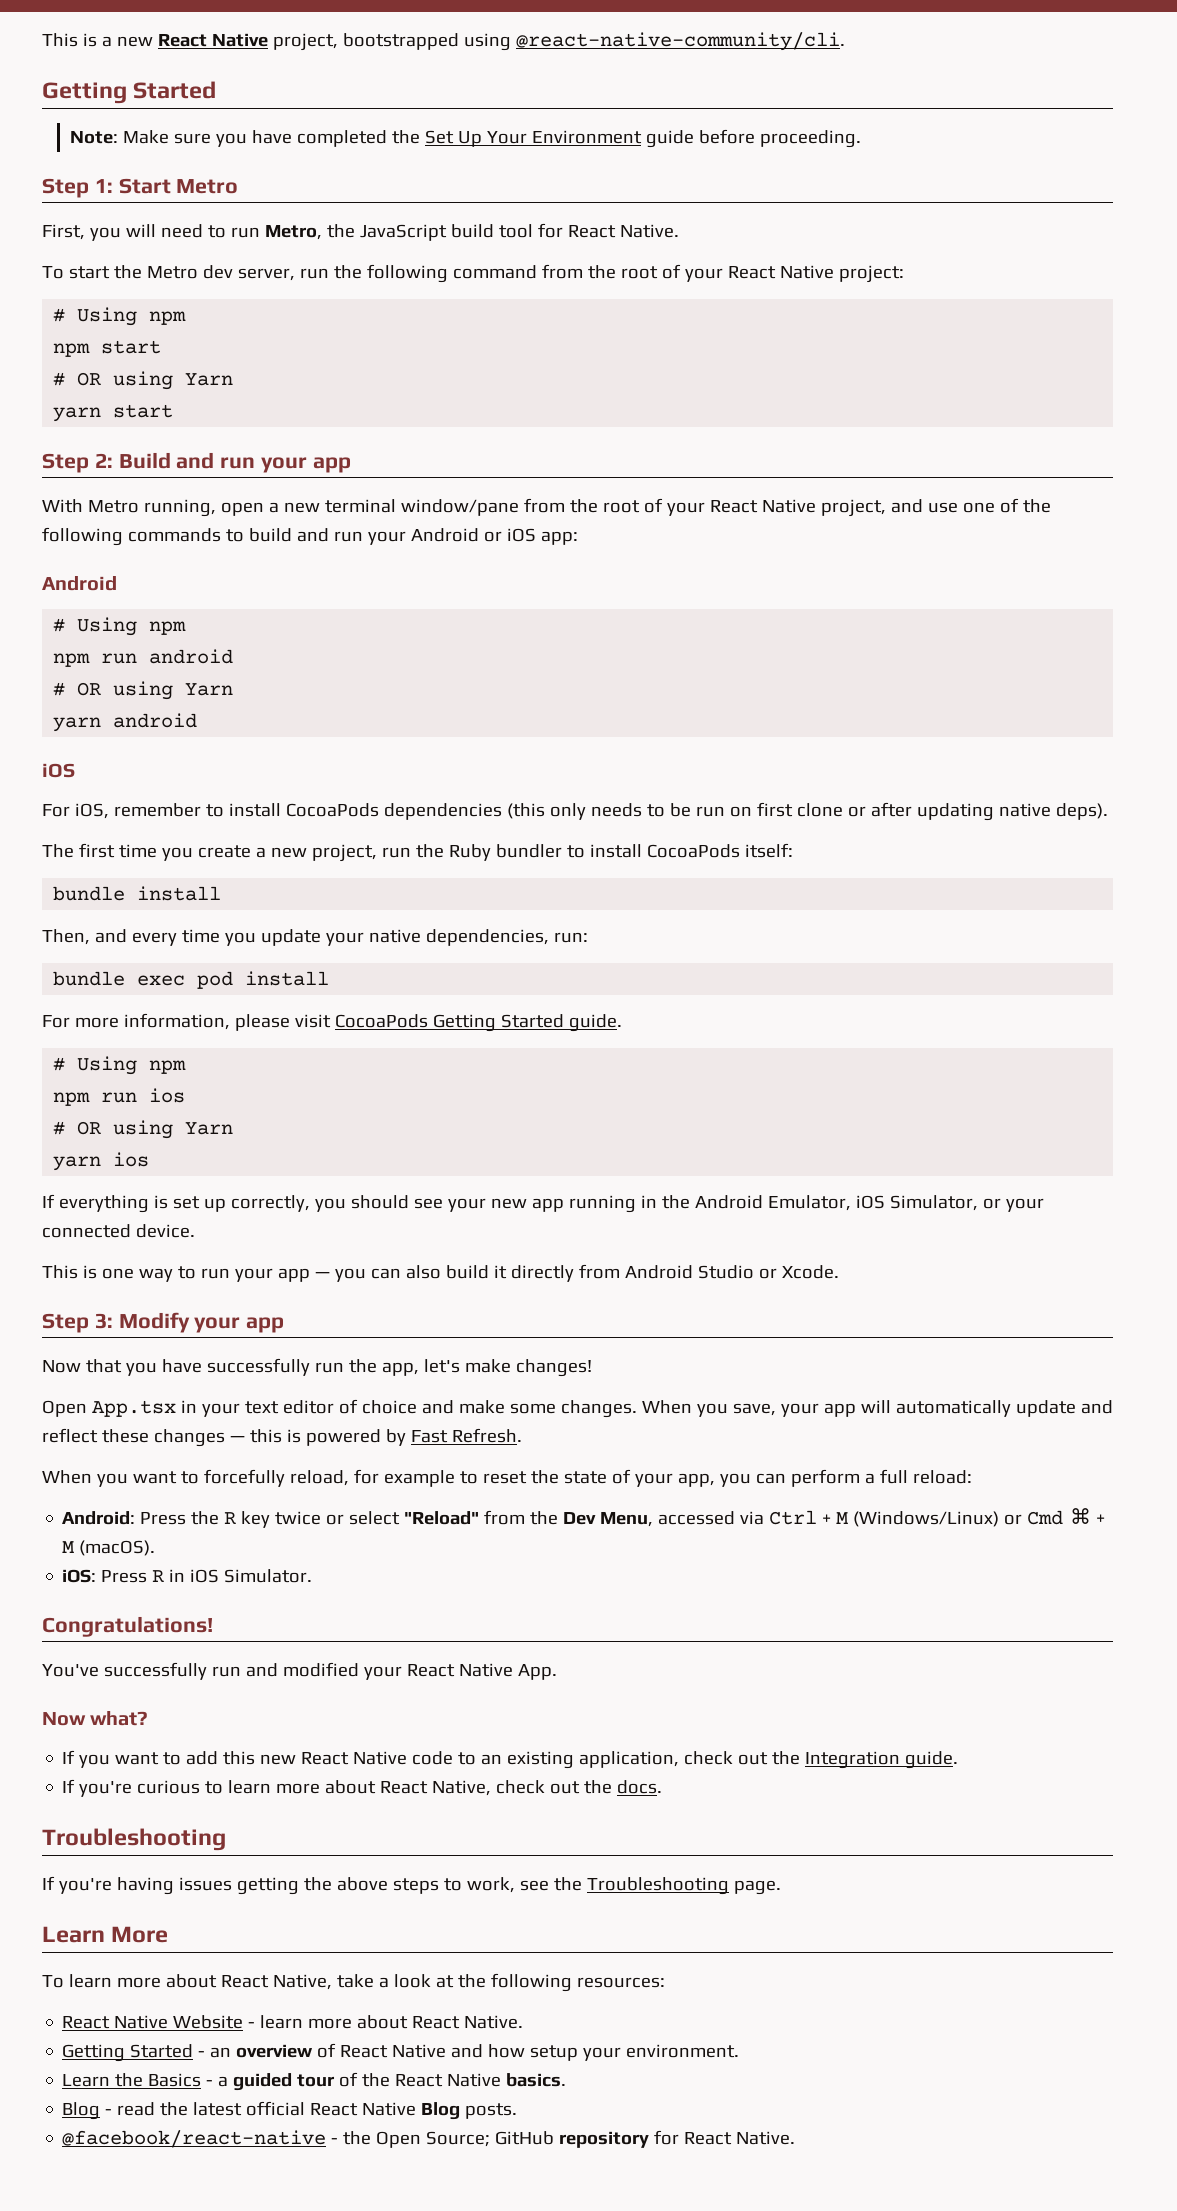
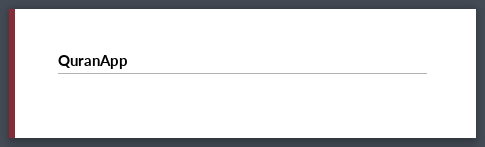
[42,32,845,51] [42,81,217,104] [69,129,861,148] [42,178,239,198] [42,223,679,241] [42,264,904,283] [53,307,187,326] [53,340,162,357] [53,371,234,390] [53,404,174,422] [42,452,351,473] [42,498,1051,517] [42,527,578,546] [42,576,117,591] [53,617,187,636] [53,649,234,667] [53,681,234,700] [53,713,198,732] [42,763,75,778] [42,802,1108,821] [42,843,793,862] [53,886,222,901] [42,929,588,946] [53,971,330,989] [42,1013,622,1032] [53,1056,187,1075] [53,1088,186,1106] [53,1120,234,1139] [53,1152,150,1171] [42,1194,1044,1213] [42,1224,195,1238] [42,1264,839,1282] [42,1312,285,1333] [42,1358,592,1377] [42,1399,1113,1418] [42,1428,522,1447] [42,1469,972,1487] [62,1508,1106,1528] [62,1540,156,1556] [62,1569,313,1583] [42,1616,213,1637] [42,1662,557,1680] [42,1711,149,1726] [62,1750,959,1769] [62,1779,663,1797] [42,1828,226,1851] [42,1876,781,1895] [42,1926,169,1943] [42,1973,665,1992] [62,2015,524,2029] [62,2043,740,2062] [62,2072,567,2091] [62,2101,518,2120] [62,2130,796,2148] This is a new React Native project, bootstrapped using @react-native-community/cli. // Getting Started // Note: Make sure you have completed the Set Up Your Environment guide before proceeding. // Step 1: Start Metro // First, you will need to run Metro, the JavaScript build tool for React Native. // To start the Metro dev server, run the following command from the root of your React Native project: // # Using npm // npm start // # OR using Yarn // yarn start // Step 2: Build and run your app // With Metro running, open a new terminal window/pane from the root of your React Native project, and use one of the following commands to build and run your Android or iOS app: // Android // # Using npm // npm run android // # OR using Yarn // yarn android // iOS // For iOS, remember to install CocoaPods dependencies (this only needs to be run on first clone or after updating native deps). // The first time you create a new project, run the Ruby bundler to install CocoaPods itself: // bundle install // Then, and every time you update your native dependencies, run: // bundle exec pod install // For more information, please visit CocoaPods Getting Started guide. // # Using npm // npm run ios // # OR using Yarn // yarn ios // If everything is set up correctly, you should see your new app running in the Android Emulator, iOS Simulator, or your connected device. // This is one way to run your app — you can also build it directly from Android Studio or Xcode. // Step 3: Modify your app // Now that you have successfully run the app, let's make changes! // Open App.tsx in your text editor of choice and make some changes. When you save, your app will automatically update and reflect these changes — this is powered by Fast Refresh. // When you want to forcefully reload, for example to reset the state of your app, you can perform a full reload: // Android: Press the R key twice or select "Reload" from the Dev Menu, accessed via Ctrl + M (Windows/Linux) or Cmd ⌘ + M (macOS). // iOS: Press R in iOS Simulator. // Congratulations! // You've successfully run and modified your React Native App. // Now what? // If you want to add this new React Native code to an existing application, check out the Integration guide. // If you're curious to learn more about React Native, check out the docs. // Troubleshooting // If you're having issues getting the above steps to work, see the Troubleshooting page. // Learn More // To learn more about React Native, take a look at the following resources: // React Native Website - learn more about React Native. // Getting Started - an overview of React Native and how setup your environment. // Learn the Basics - a guided tour of the React Native basics. // Blog - read the latest official React Native Blog posts. // @facebook/react-native - the Open Source; GitHub repository for React Native. -> [58,55,128,69] QuranApp

